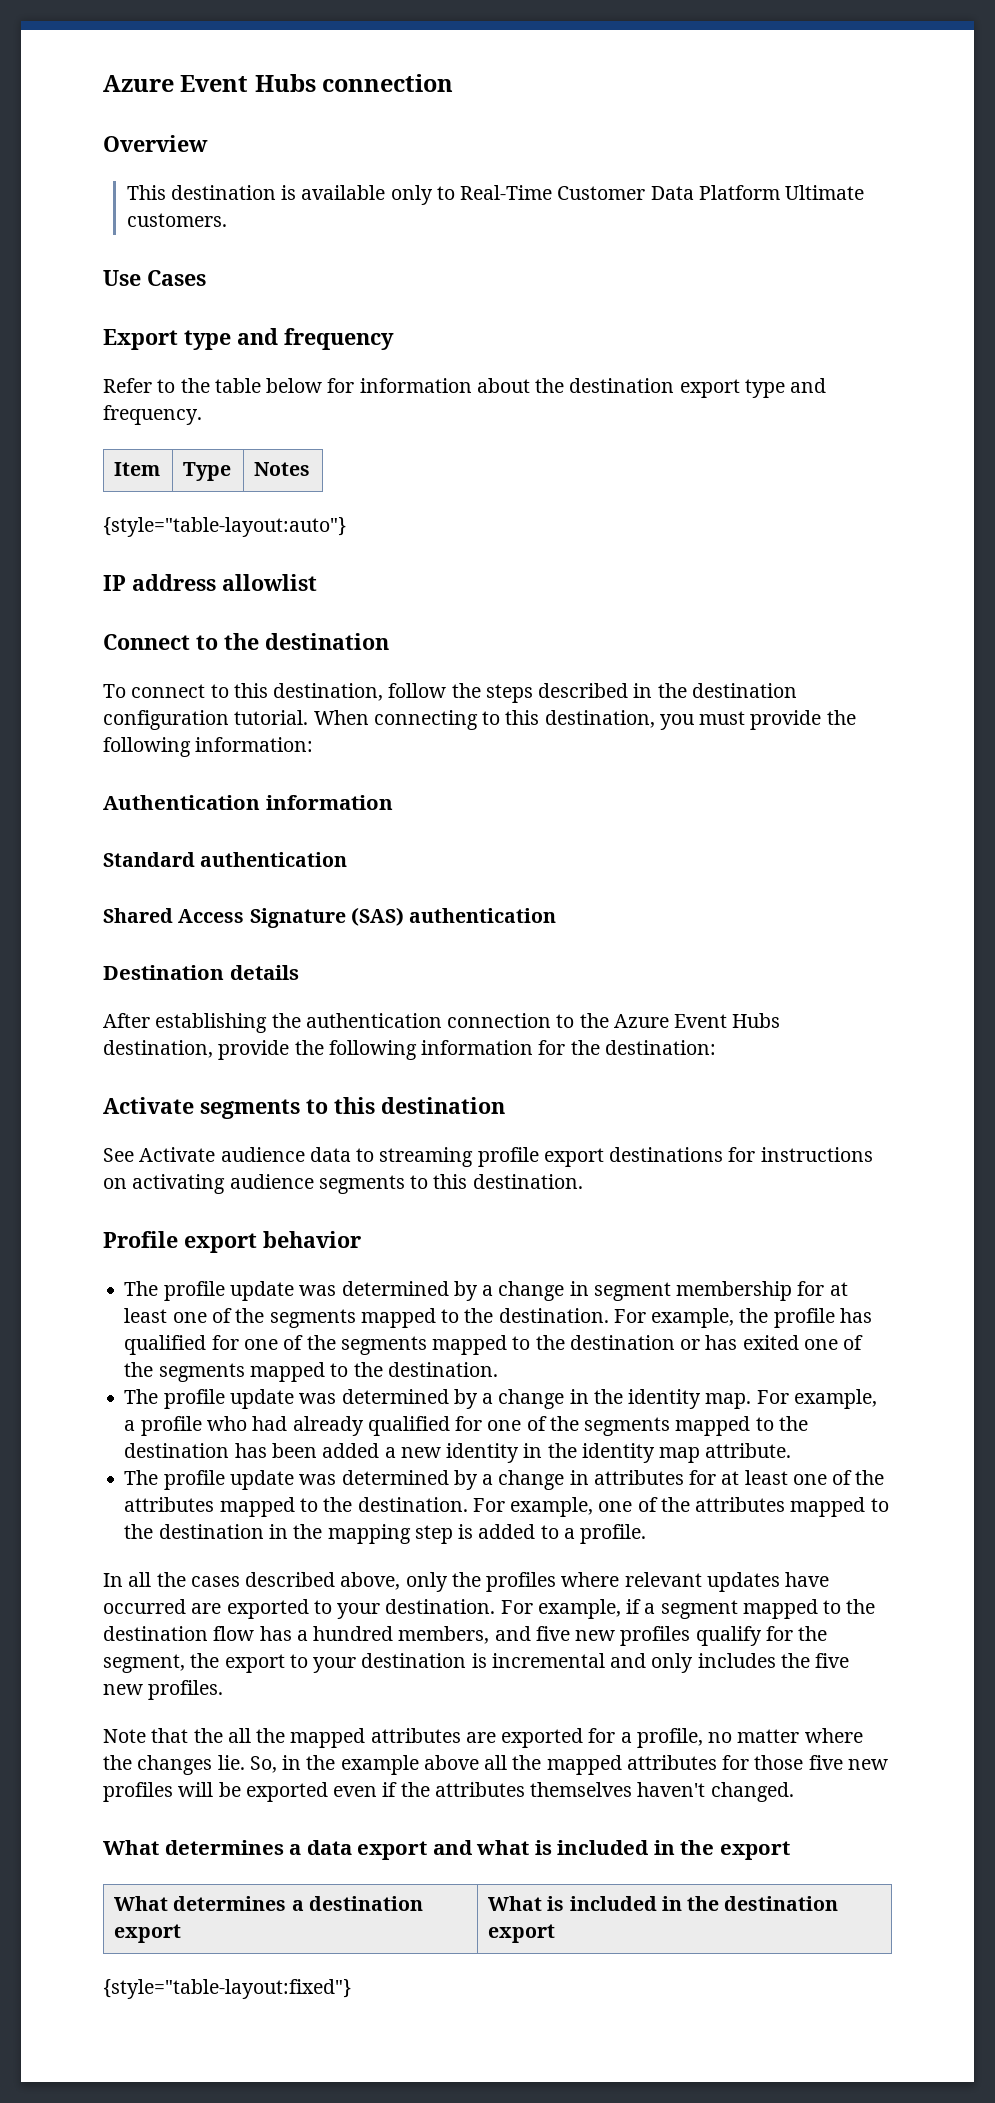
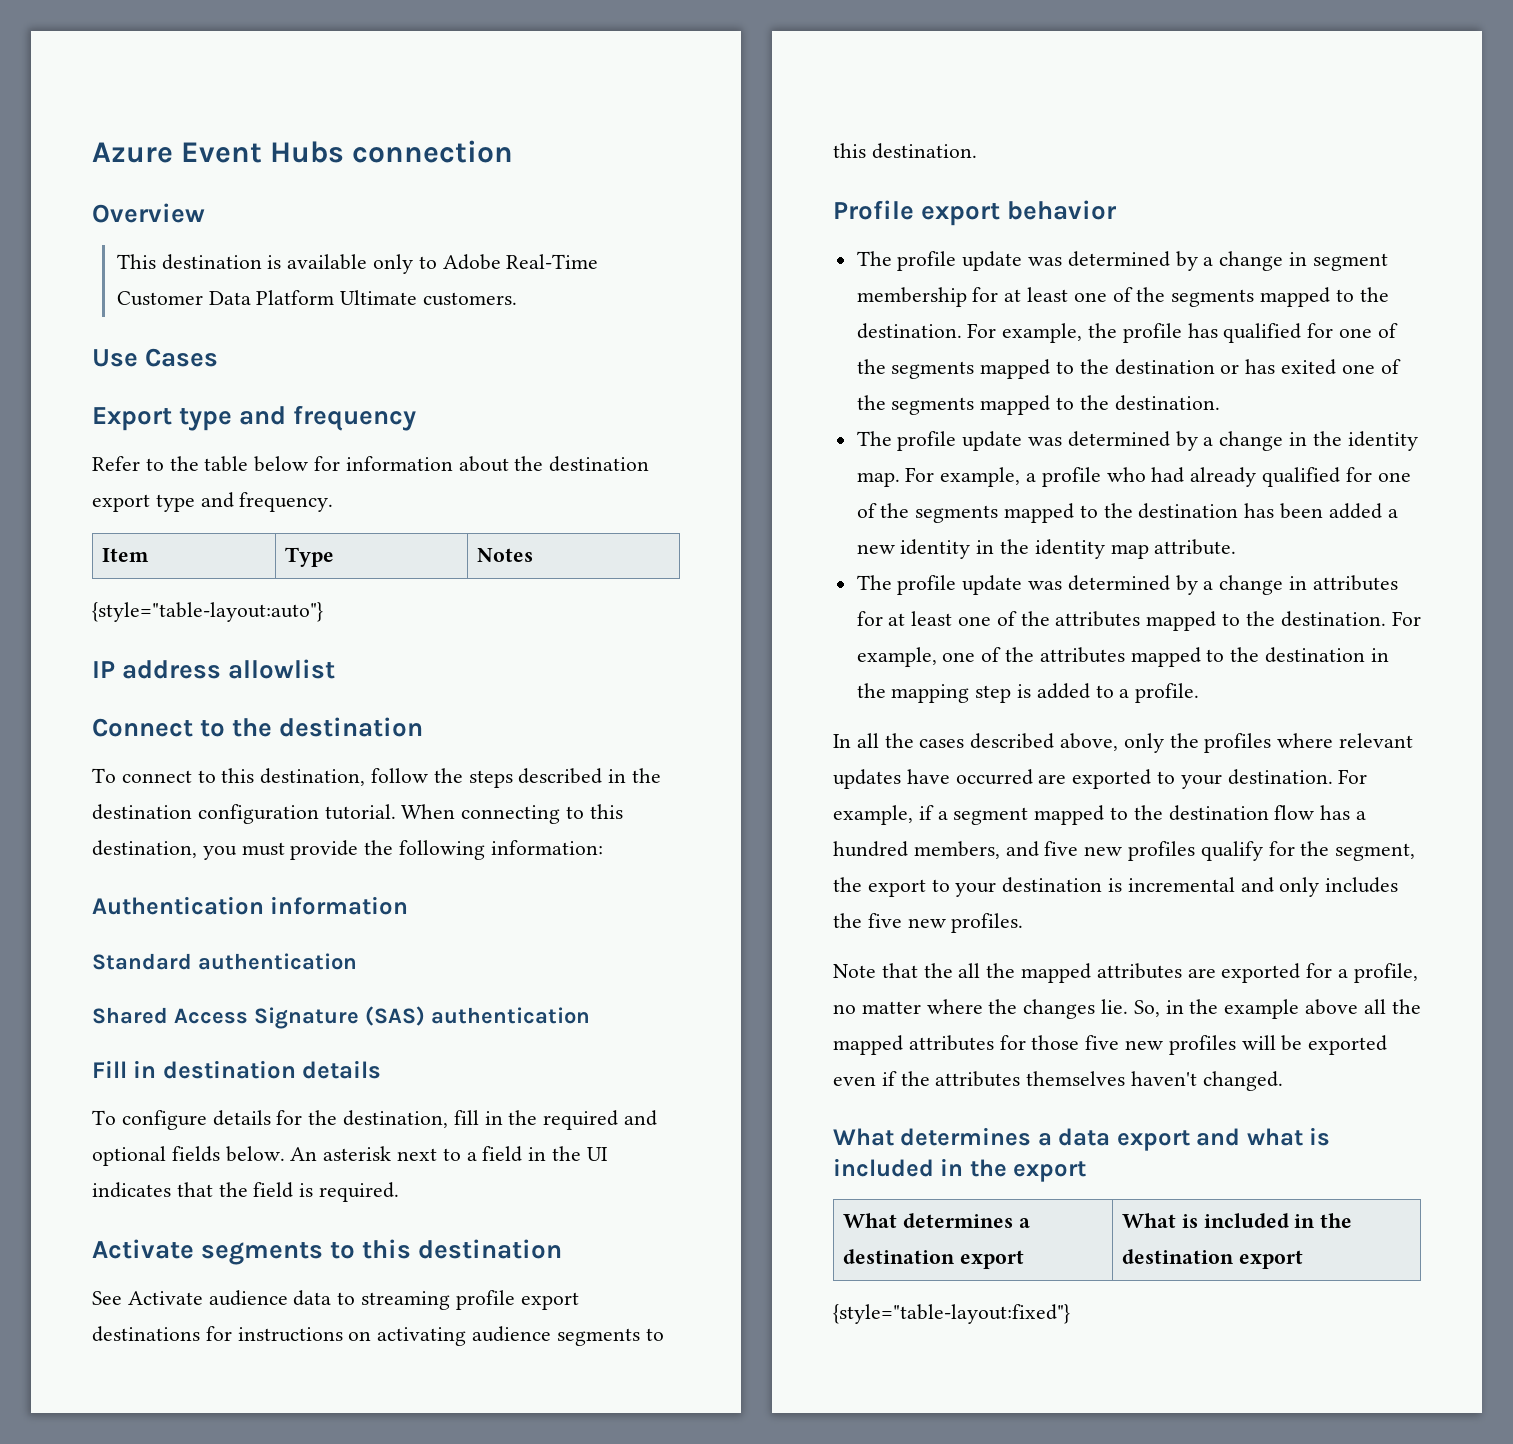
(455, 193) none -> [442,254,501,270] Adobe
[103,965,299,980] [103,1013,781,1033] [103,1040,716,1060] Destination details // After establishing the authentication connection to the Azure Event Hubs destination, provide the following information for the destination: -> [92,1060,382,1079] [92,1110,658,1130] [92,1146,608,1166] [92,1182,400,1202] Fill in destination details // To configure details for the destination, fill in the required and optional fields below. An asterisk next to a field in the UI indicates that the field is required.

